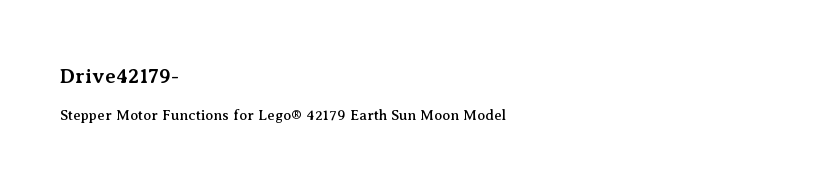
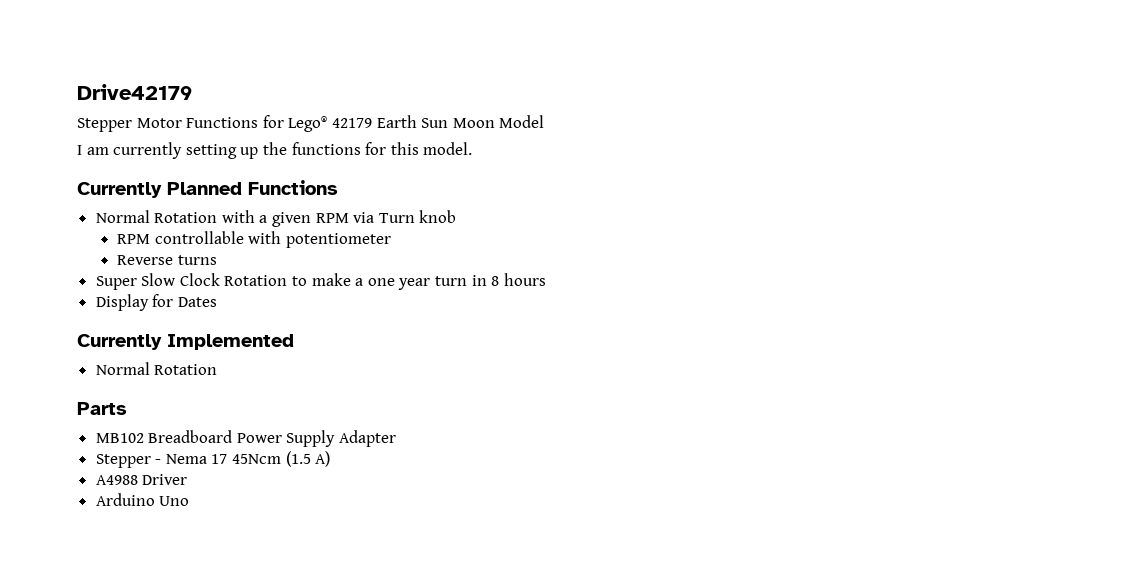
[60,69,179,83] Drive42179- -> [77,84,192,100] Drive42179
(506, 114) none -> [77,142,473,159] [77,180,338,198] [95,210,457,227] [116,231,391,248] [116,255,217,265] [95,273,546,290] [95,294,217,311] [77,334,294,350] [95,362,218,375] [77,402,127,415] [95,430,397,447] [95,451,331,468] [95,474,188,485] [95,493,190,506] // I am currently setting up the functions for this model. // Currently Planned Functions // Normal Rotation with a given RPM via Turn knob // RPM controllable with potentiometer // Reverse turns // Super Slow Clock Rotation to make a one year turn in 8 hours // Display for Dates // Currently Implemented // Normal Rotation // Parts // MB102 Breadboard Power Supply Adapter // Stepper - Nema 17 45Ncm (1.5 A) // A4988 Driver // Arduino Uno

